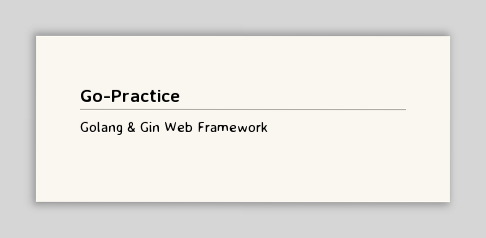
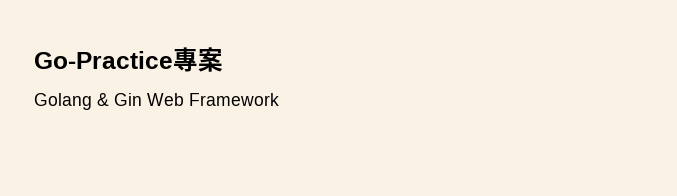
(181, 95) none -> [173,47,223,72] 專案

